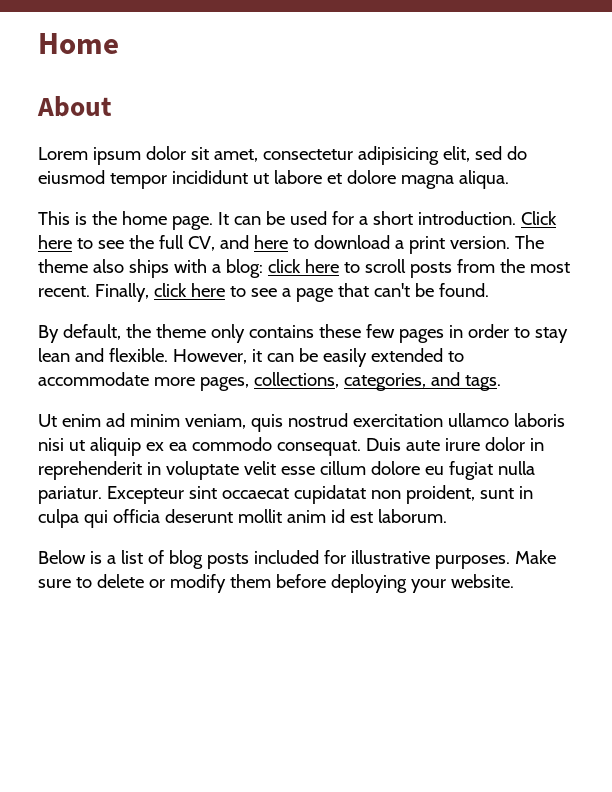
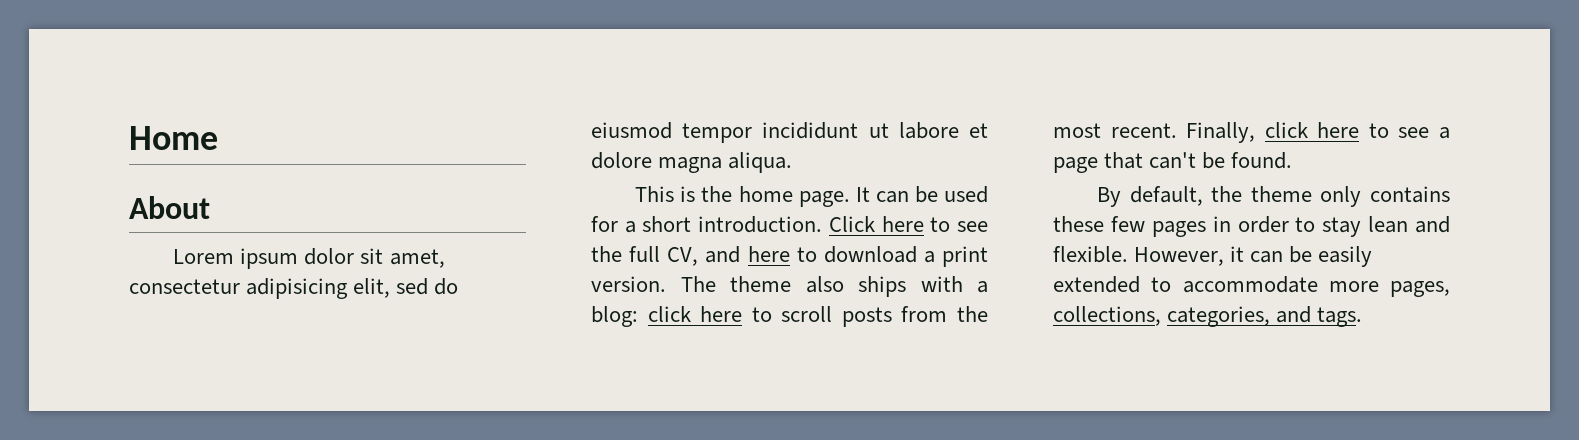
[38,413,565,432] [38,437,544,456] [38,461,535,480] [38,485,533,504] [38,509,447,528] [38,550,556,569] [38,574,514,593] // Ut enim ad minim veniam, quis nostrud exercitation ullamco laboris nisi ut aliquip ex ea commodo consequat. Duis aute irure dolor in reprehenderit in voluptate velit esse cillum dolore eu fugiat nulla pariatur. Excepteur sint occaecat cupidatat non proident, sunt in culpa qui officia deserunt mollit anim id est laborum. // Below is a list of blog posts included for illustrative purposes. Make sure to delete or modify them before deploying your website. -> (1363, 317) none

